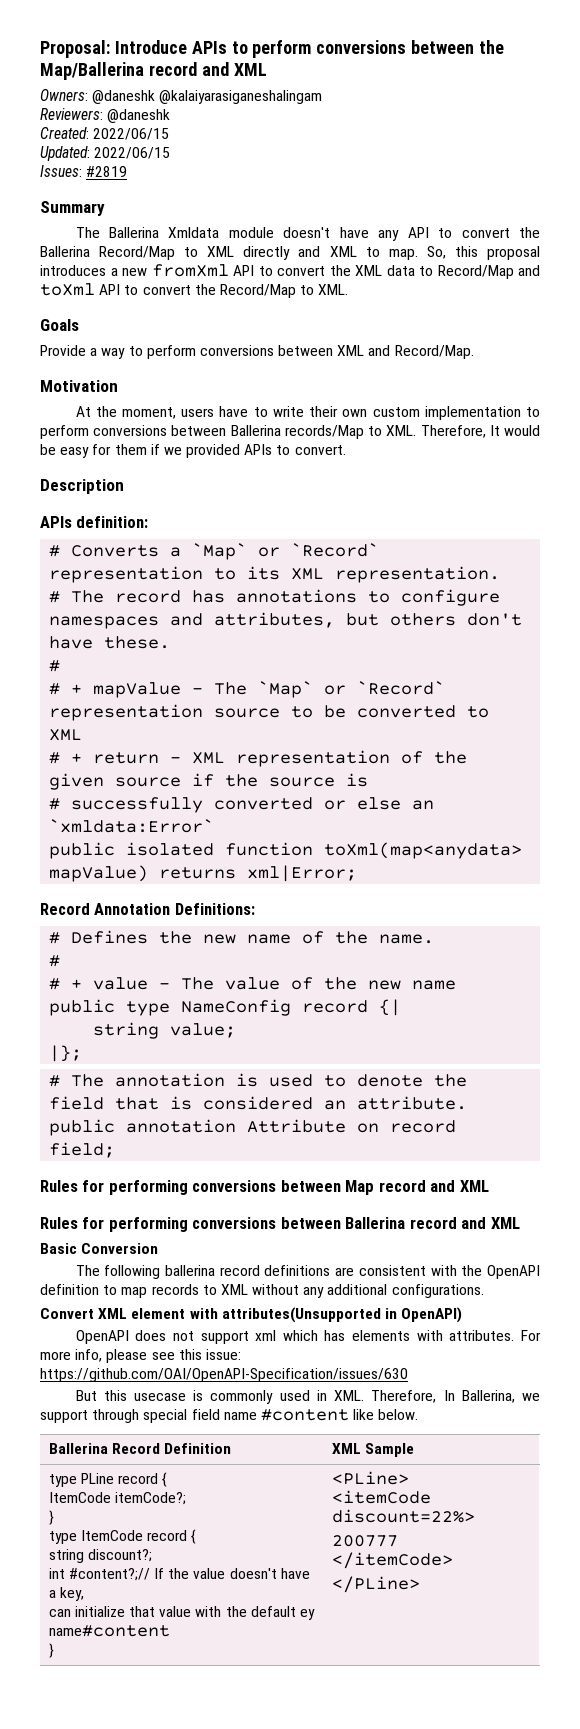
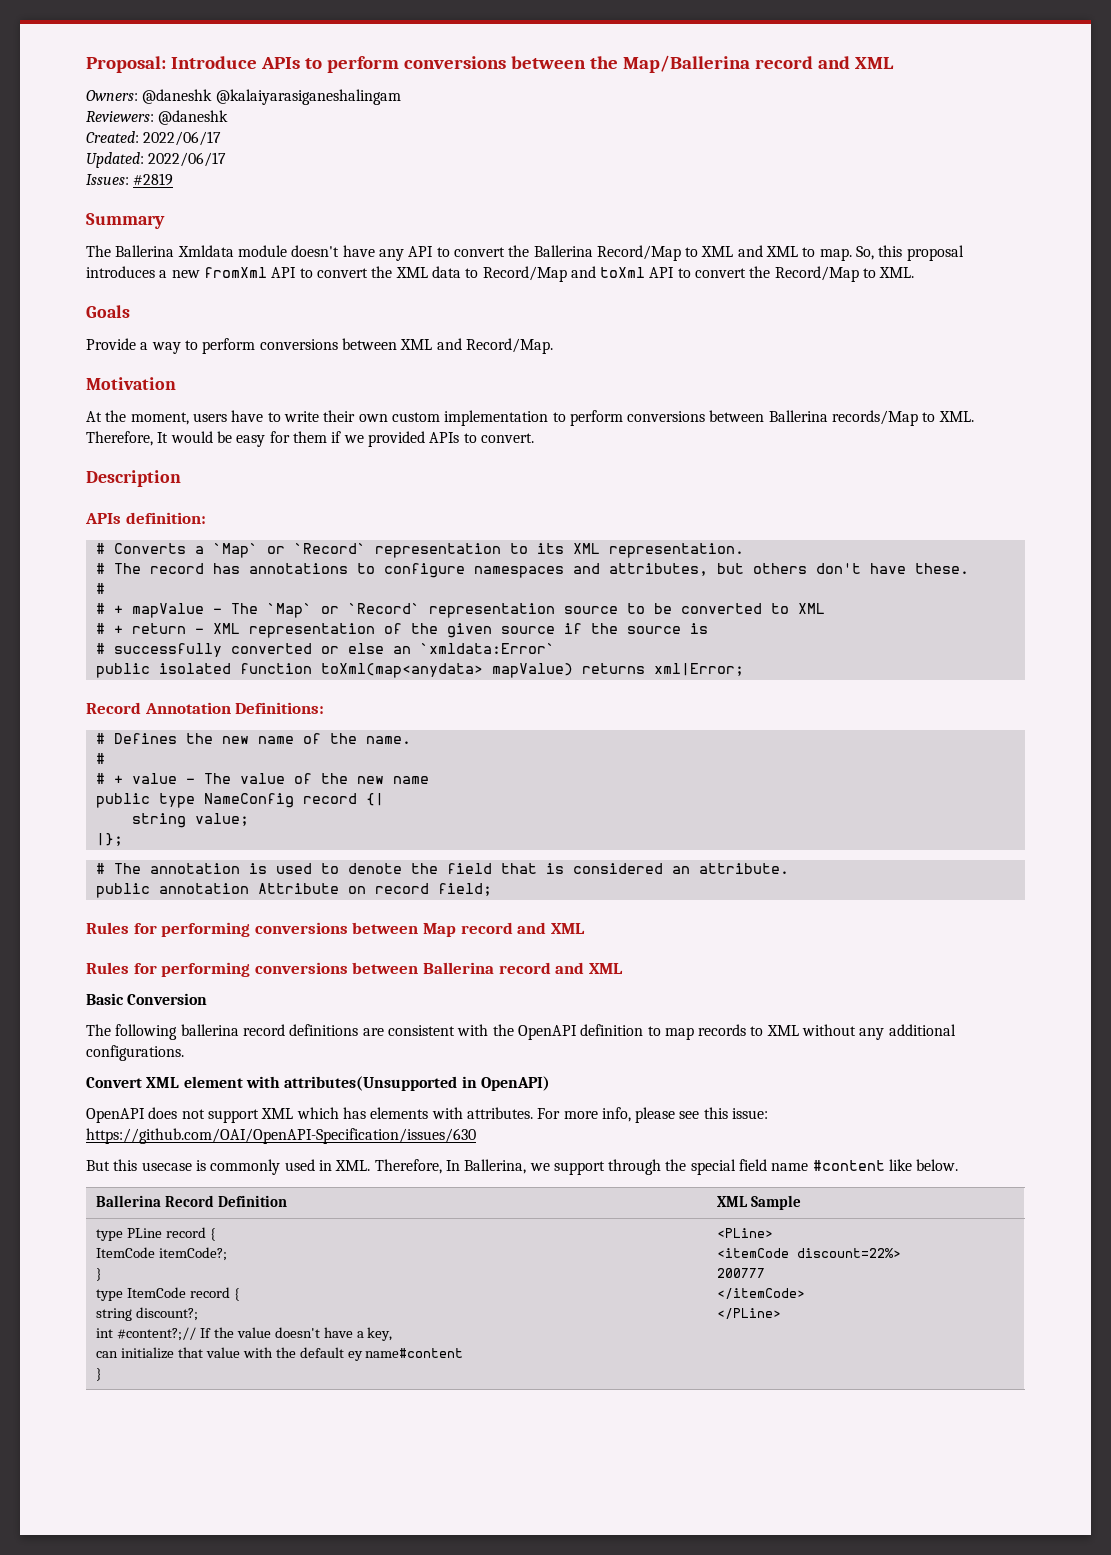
[93,128,170,140] 2022/06/15 -> [143,131,222,146] 2022/06/17
[94,147,171,159] 2022/06/15 -> [148,152,227,167] 2022/06/17
[243,246,291,260] directly -> (734, 251) none
[255,1330,277,1341] xml -> [261,1108,294,1119] XML
(140, 1416) none -> [665,1159,687,1171] the

